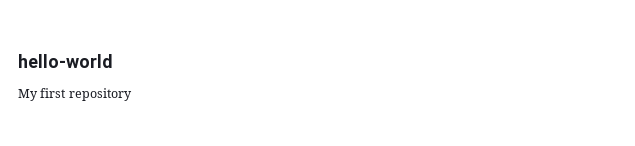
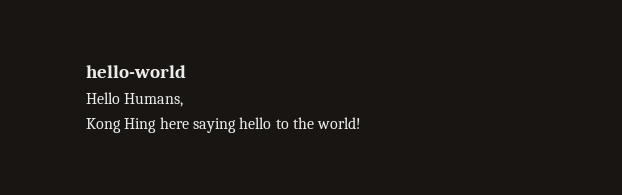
[18,88,132,101] My first repository -> [86,92,184,107] [86,117,362,133] Hello Humans, // Kong Hing here saying hello to the world!

